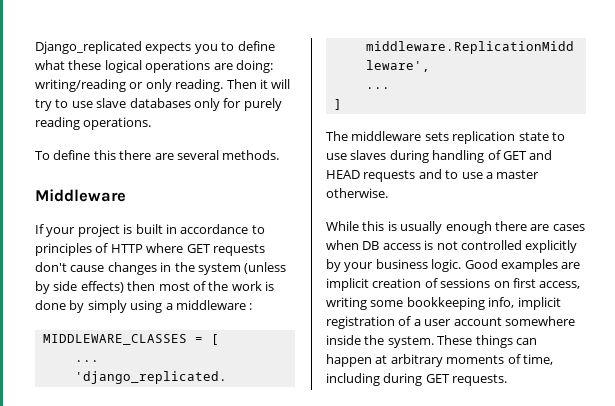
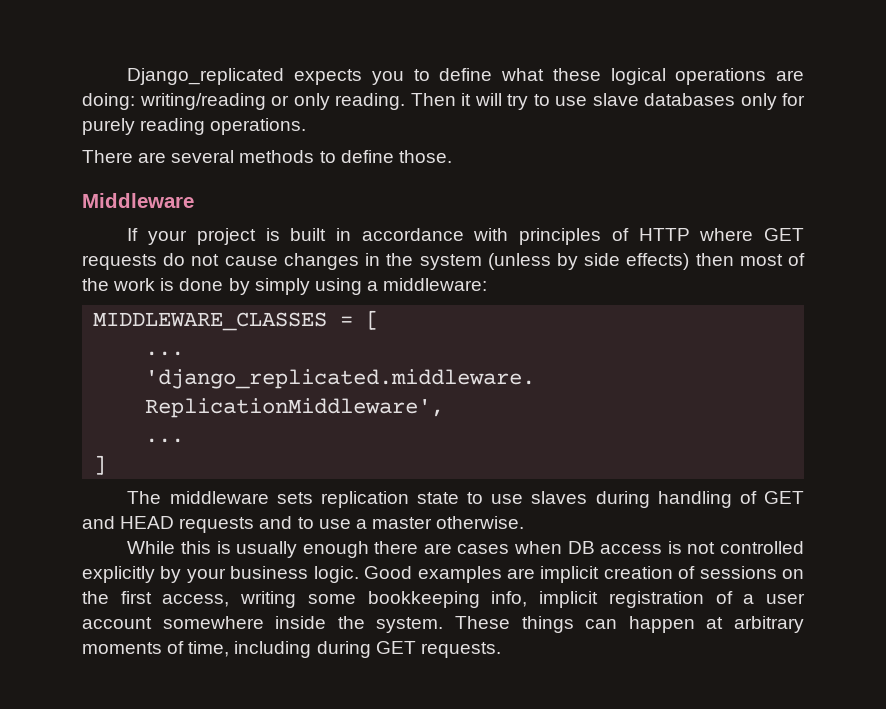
[35,150,280,160] To define this there are several methods. -> [82,150,452,163] There are several methods to define those.
[251,225,265,234] to -> [473,228,509,241] with
[35,262,67,272] don't -> [163,253,220,266] do not
[175,300,253,310] middleware : -> [383,278,488,291] middleware:
(510, 284) none -> [82,591,109,604] the

